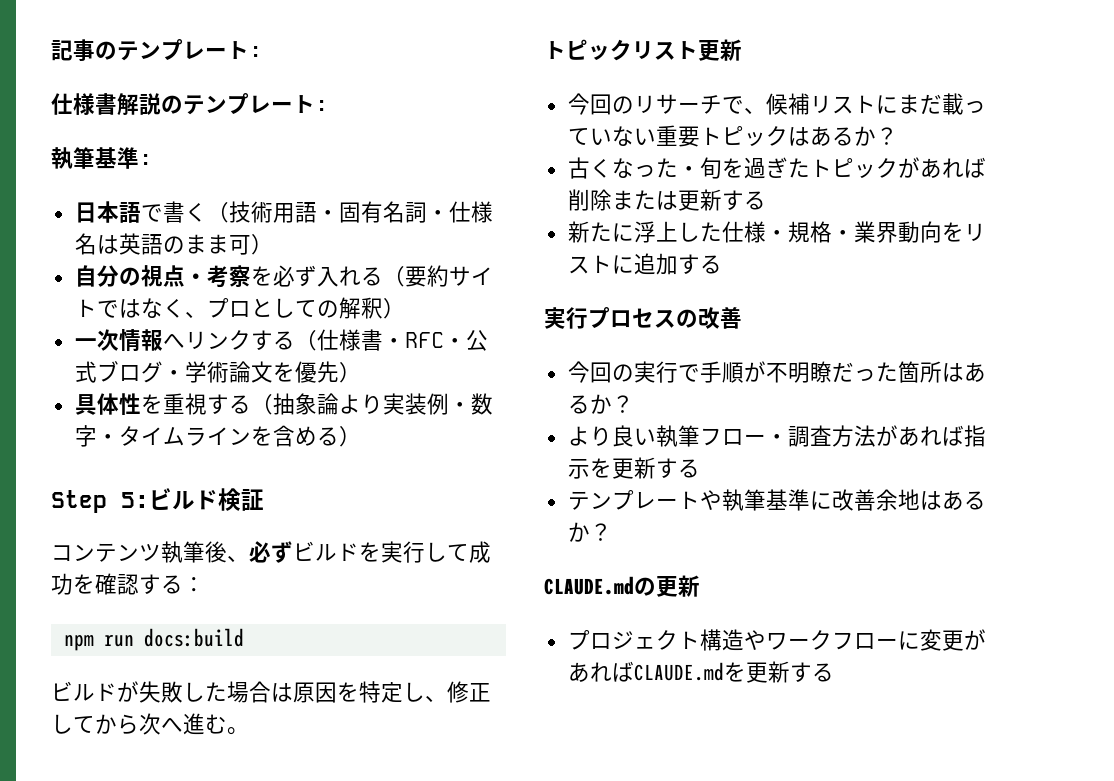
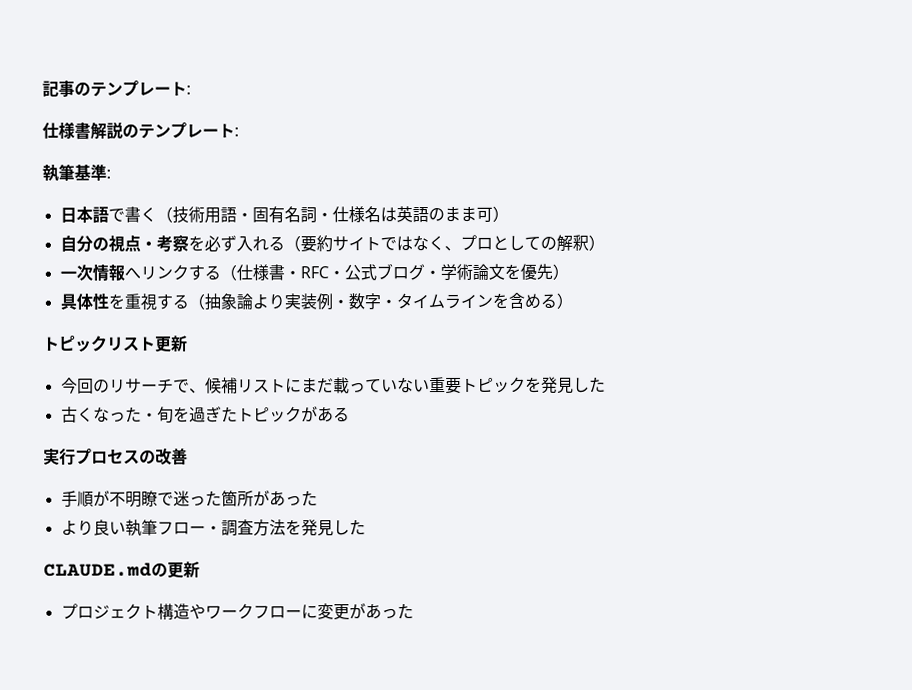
[51,488,264,513] [51,541,491,563] [51,573,205,595] [63,628,244,651] [51,681,491,703] [51,713,249,735] // Step 5:ビルド検証 // コンテンツ執筆後、必ずビルドを実行して成功を確認する： // npm run docs:build // ビルドが失敗した場合は原因を特定し、修正してから次へ進む。 -> (573, 300) none
[787,126,898,146] はあるか？ -> [524,376,606,394] を発見した
[941,157,986,178] [567,189,766,211] [567,221,986,243] [567,253,700,275] れば削除または更新する // 新たに浮上した仕様・規格・業界動向をリストに追加す -> (334, 414) none
[567,361,700,383] 今回の実行で -> (188, 456) none
[831,362,854,382] だ -> [156,490,190,507] で迷
[941,362,986,382] [567,394,634,414] はあるか？ -> [252,490,318,507] があった
[875,425,986,447] [567,457,700,479] [567,489,986,511] [567,522,612,542] があれば指示を更新する // テンプレートや執筆基準に改善余地はあるか？ -> [284,519,366,537] を発見した
[589,661,834,683] ればCLAUDE.mdを更新する -> [380,603,414,620] った

